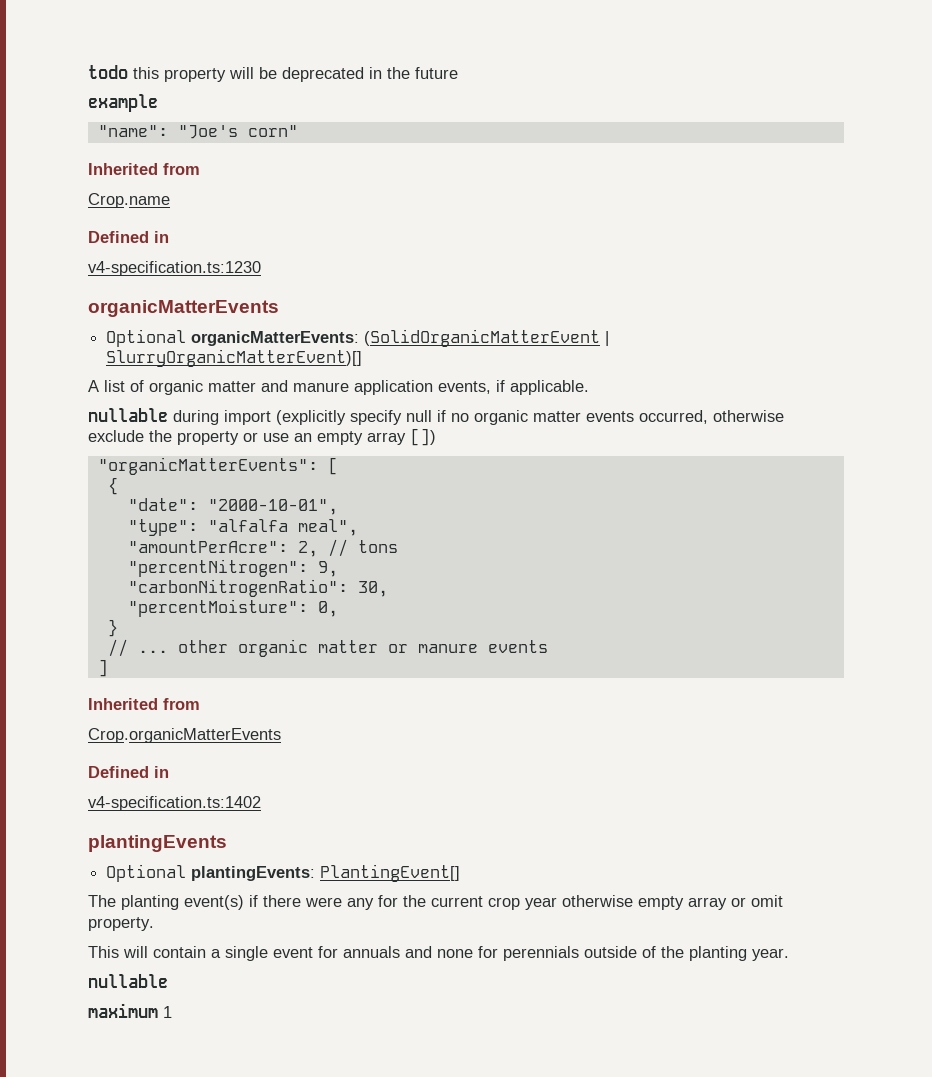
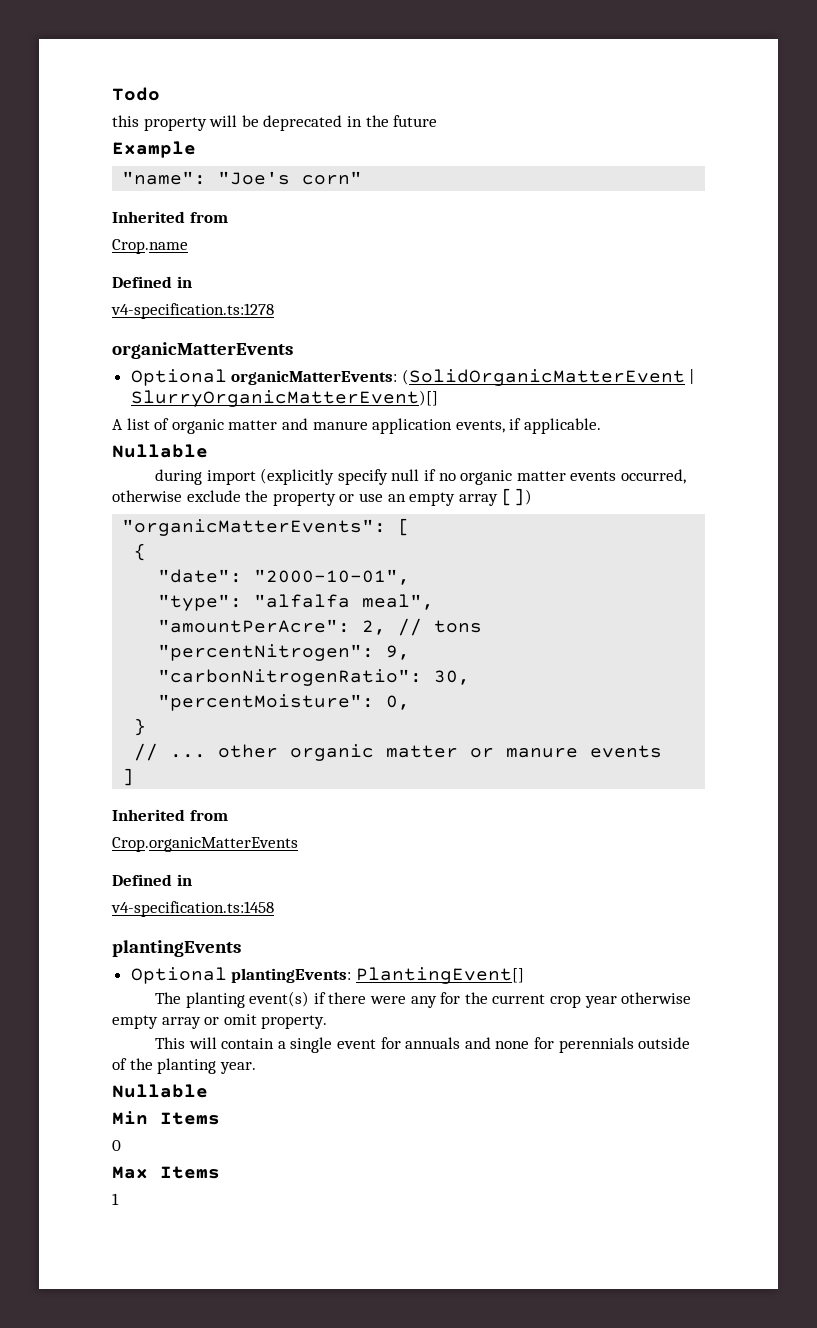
[88,65,128,79] todo -> [112,87,160,101] Todo //
[88,94,158,112] example -> [112,141,196,158] Example
[88,261,261,276] v4-specification.ts:1230 -> [111,303,274,319] v4-specification.ts:1278
[88,408,168,422] nullable -> [112,444,208,458] Nullable //
[88,796,261,811] v4-specification.ts:1402 -> [111,901,274,917] v4-specification.ts:1458
[88,974,168,988] [88,1003,158,1018] nullable // maximum -> [112,1084,208,1098] [112,1111,220,1125] [112,1140,121,1151] [112,1166,220,1179] Nullable // Min Items // 0 // Max Items //

